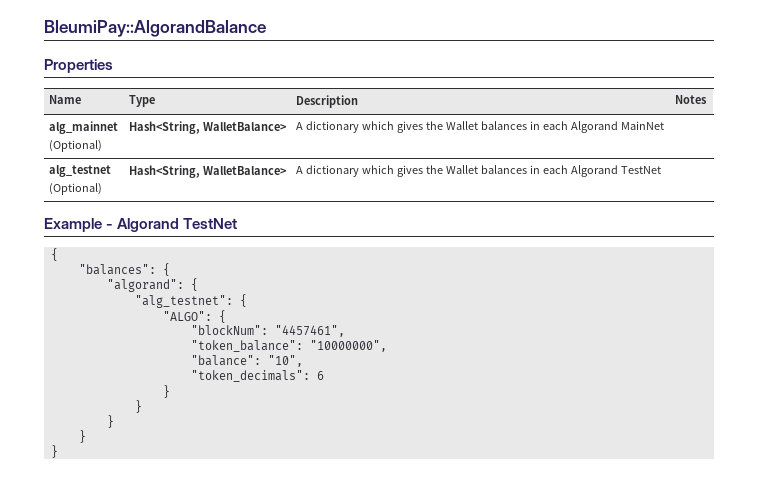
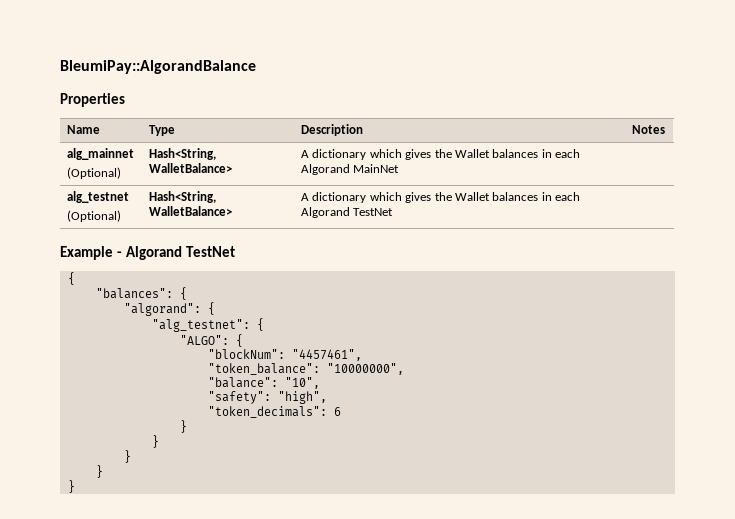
(303, 361) none -> [207,391,327,404] // "safety": "high",

